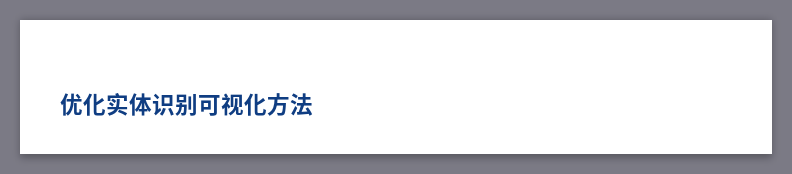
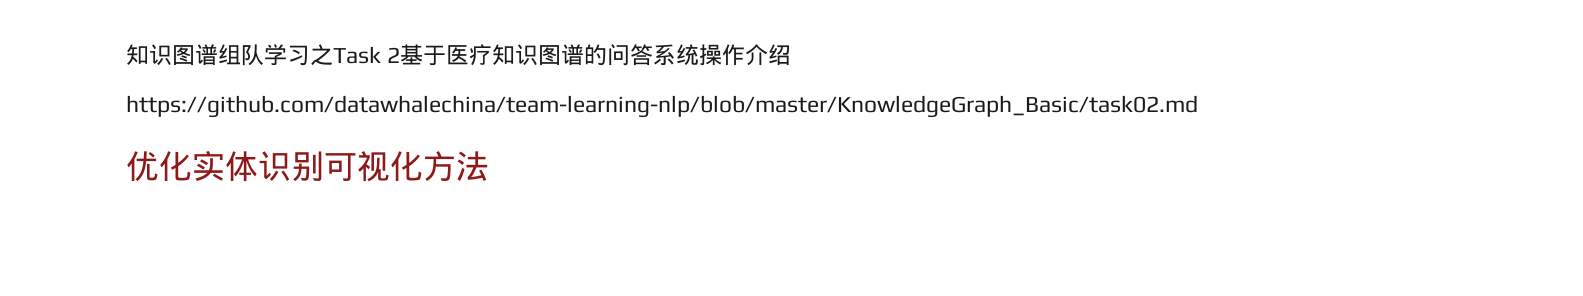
(60, 104) none -> [126,44,792,66] [126,95,1198,118] 知识图谱组队学习之Task 2基于医疗知识图谱的问答系统操作介绍 // https://github.com/datawhalechina/team-learning-nlp/blob/master/KnowledgeGraph_Basic/task02.md //

